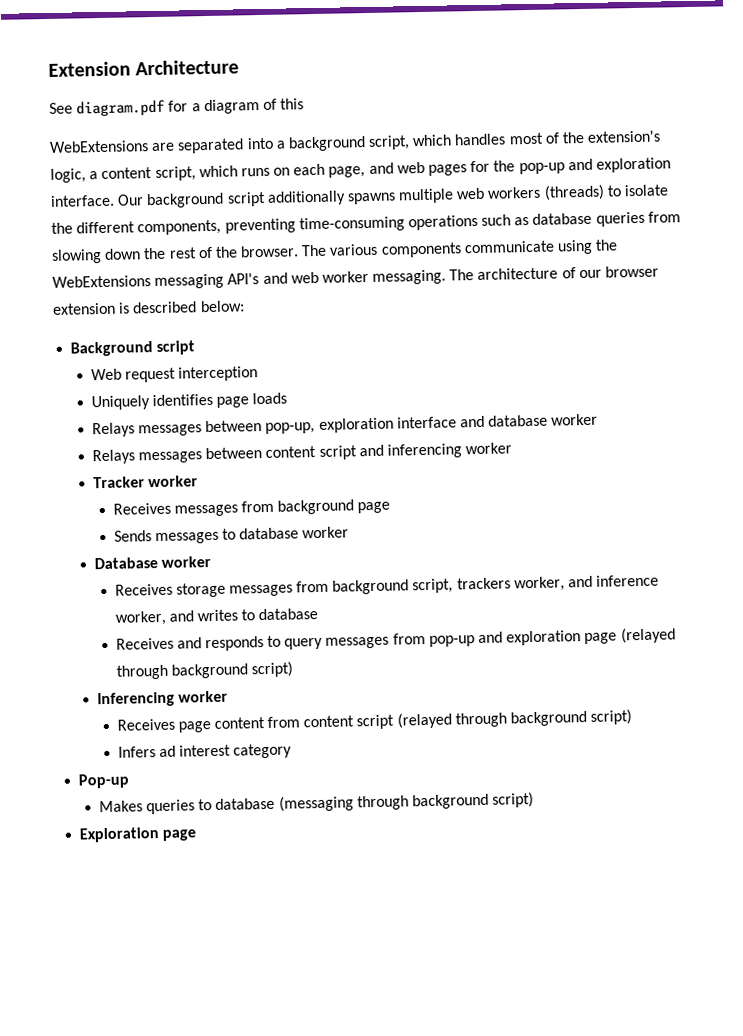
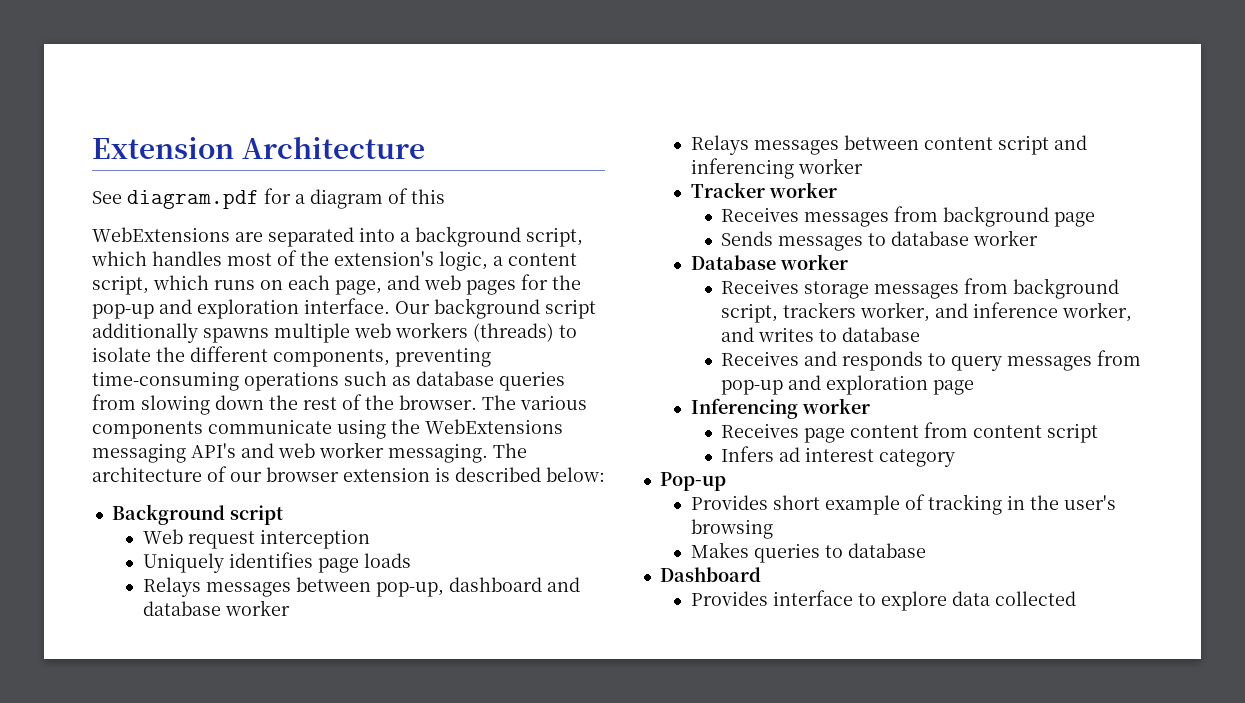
[318,416,457,433] exploration interface -> [448,577,542,592] dashboard
[620,627,676,644] [115,661,293,680] (relayed through background script) -> (975, 387) none
[396,709,633,729] (relayed through background script) -> (1099, 433) none
[98,792,535,815] [79,827,197,843] Makes queries to database (messaging through background script) // Exploration page -> [690,494,1116,515] [690,519,773,539] [690,542,926,563] [659,567,761,582] [690,590,1076,611] Provides short example of tracking in the user's browsing // Makes queries to database // Dashboard // Provides interface to explore data collected

